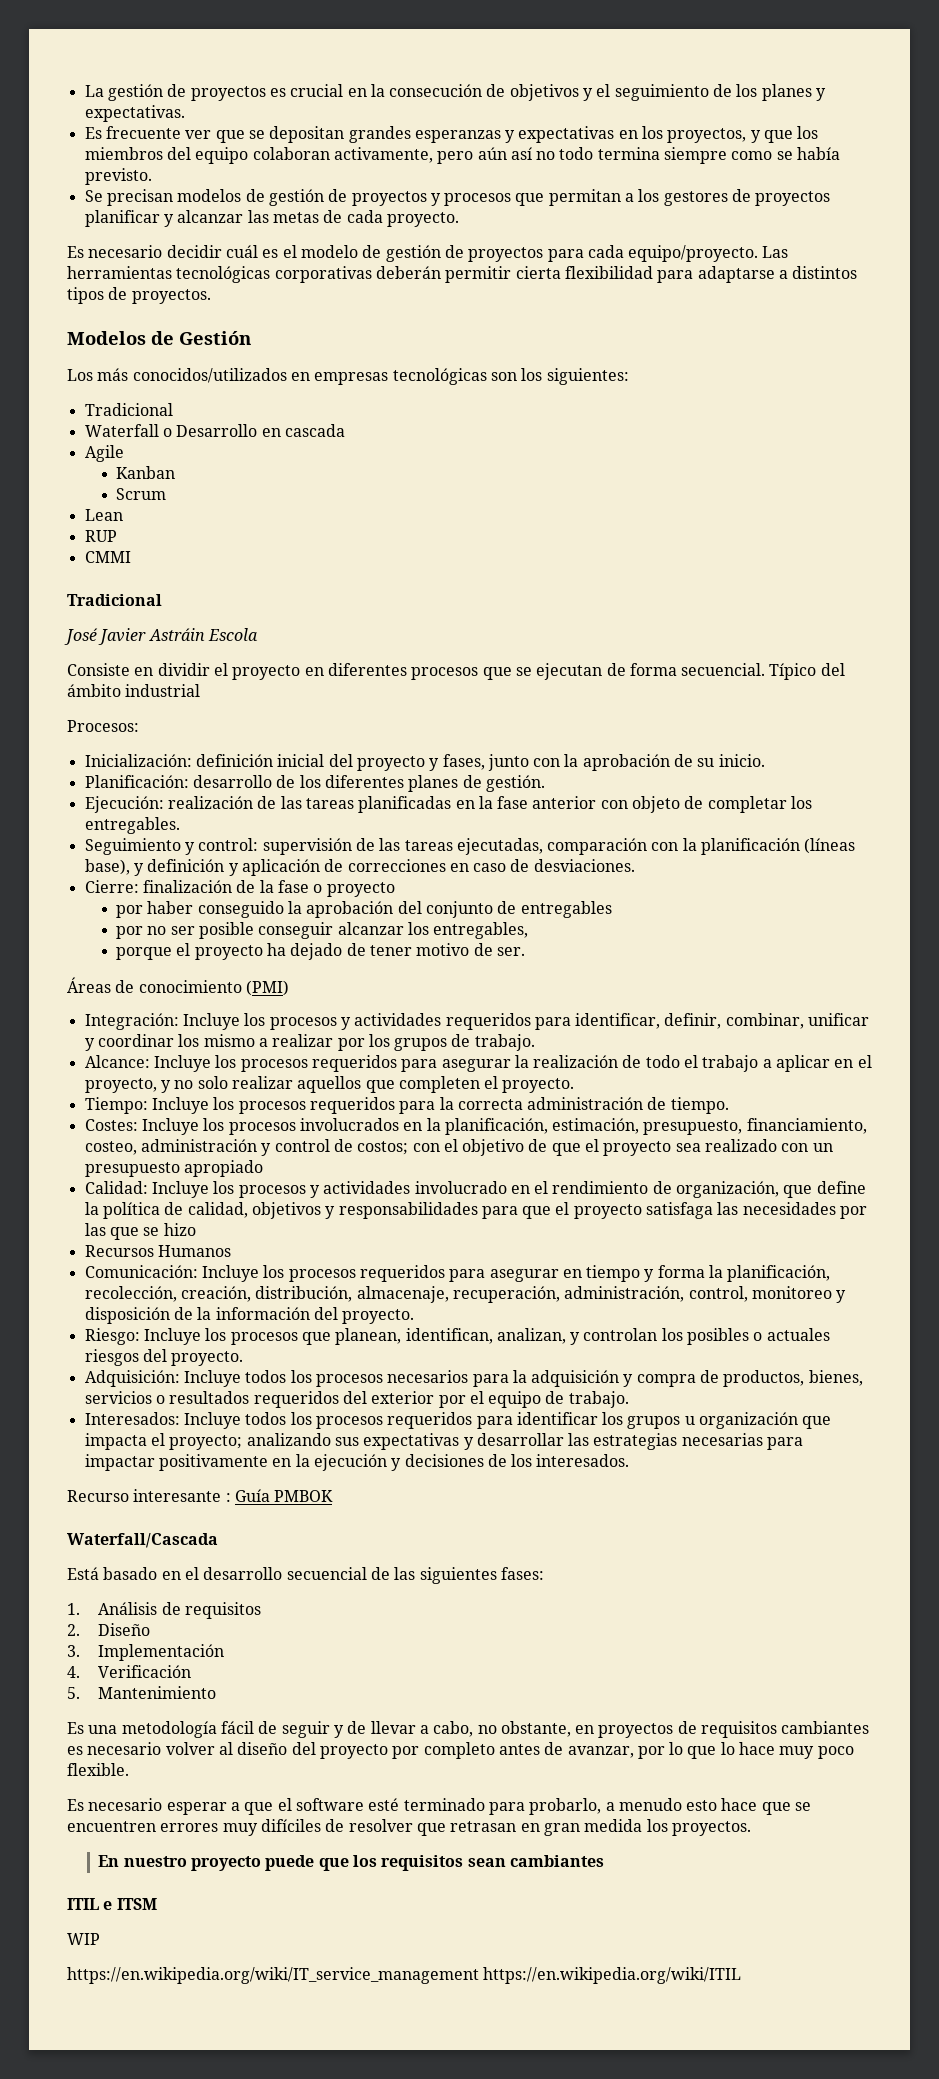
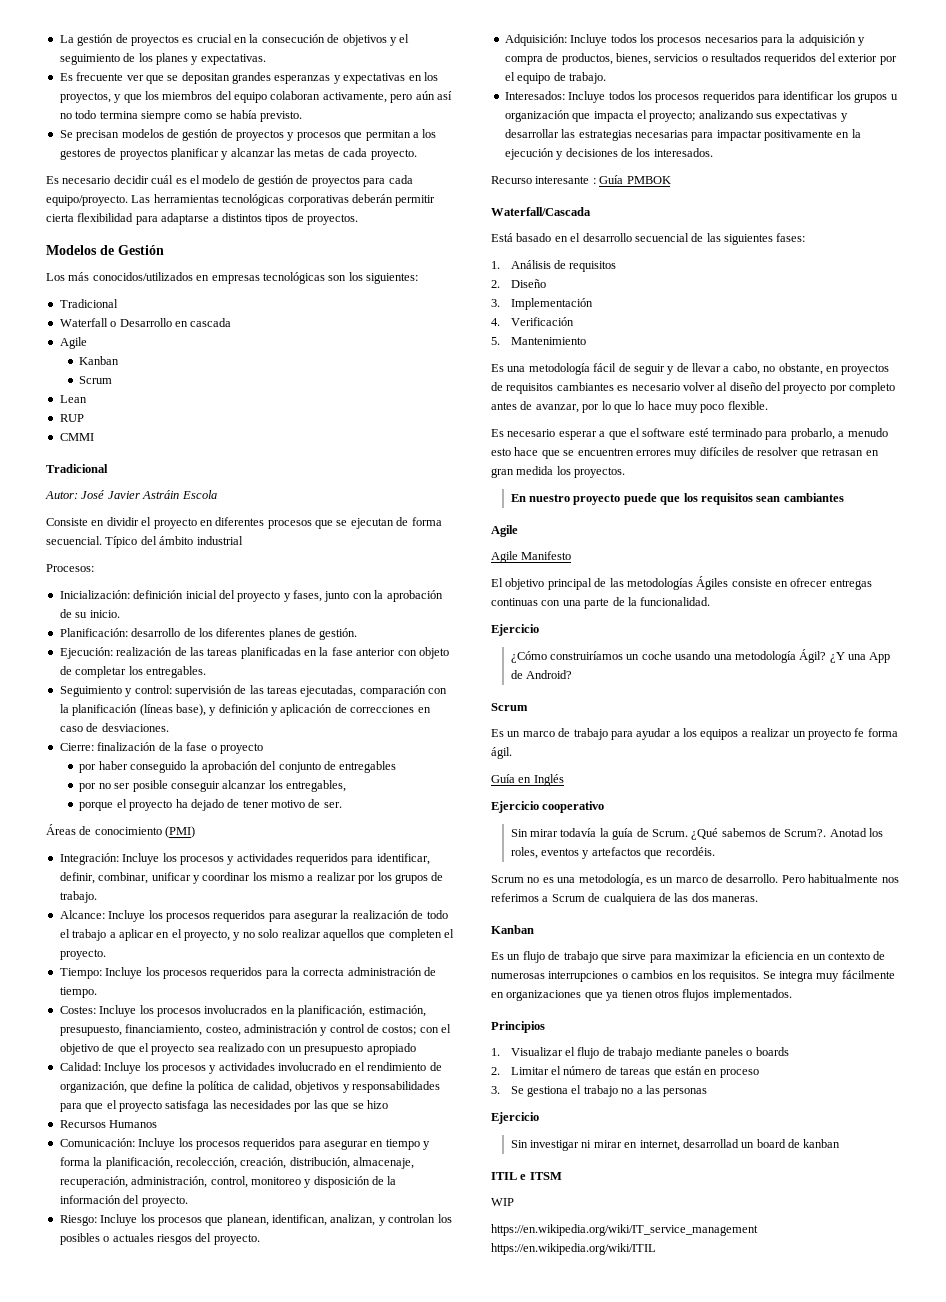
(162, 600) none -> [45,491,78,499] Autor:
(604, 1861) none -> [491,525,518,537] [491,551,572,563] [491,576,872,590] [491,597,711,609] [491,624,539,636] [510,649,891,663] [510,670,573,679] [491,703,528,711] [491,728,898,740] [491,747,512,759] [491,774,564,786] [491,801,605,813] [510,828,884,840] [510,847,715,859] [491,874,899,886] [491,893,758,905] [491,925,534,934] [491,951,886,963] [491,970,895,982] [491,989,792,1001] [491,1021,545,1033] [491,1047,789,1059] [491,1066,759,1078] [491,1085,708,1097] [491,1112,539,1124] [510,1139,841,1151] // Agile // Agile Manifesto // El objetivo principal de las metodologías Ágiles consiste en ofrecer entregas continuas con una parte de la funcionalidad. // Ejercicio // ¿Cómo construiríamos un coche usando una metodología Ágil? ¿Y una App de Android? // Scrum // Es un marco de trabajo para ayudar a los equipos a realizar un proyecto fe forma ágil. // Guía en Inglés // Ejercicio cooperativo // Sin mirar todavía la guía de Scrum. ¿Qué sabemos de Scrum?. Anotad los roles, eventos y artefactos que recordéis. // Scrum no es una metodología, es un marco de desarrollo. Pero habitualmente nos referimos a Scrum de cualquiera de las dos maneras. // Kanban // Es un flujo de trabajo que sirve para maximizar la eficiencia en un contexto de numerosas interrupciones o cambios en los requisitos. Se integra muy fácilmente en organizaciones que ya tienen otros flujos implementados. // Principios // 1. Visualizar el flujo de trabajo mediante paneles o boards // 2. Limitar el número de tareas que están en proceso // 3. Se gestiona el trabajo no a las personas // Ejercicio // Sin investigar ni mirar en internet, desarrollad un board de kanban

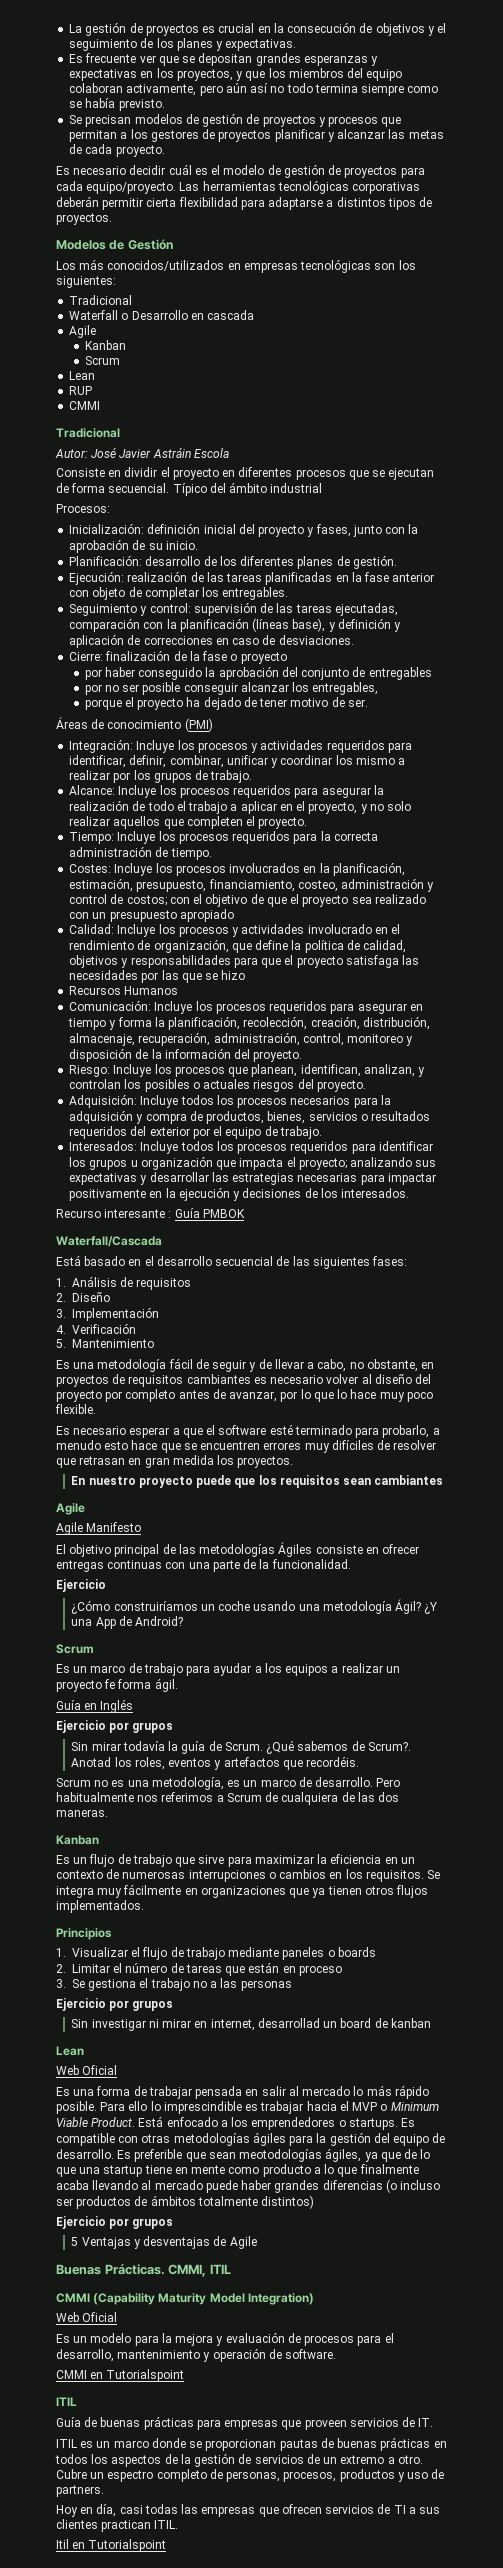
[542,801,605,813] cooperativo -> [109,1722,174,1733] por grupos
(539, 1118) none -> [109,2000,174,2011] por grupos
[491,1172,562,1180] [491,1198,514,1206] [491,1224,758,1236] [491,1243,656,1255] ITIL e ITSM // WIP // https://en.wikipedia.org/wiki/IT_service_management https://en.wikipedia.org/wiki/ITIL -> [56,2046,84,2056] [56,2065,118,2075] [56,2085,429,2099] [56,2101,439,2114] [56,2116,416,2130] [56,2132,446,2146] [56,2148,431,2162] [56,2164,419,2177] [56,2179,441,2193] [56,2195,315,2209] [56,2216,174,2229] [71,2236,257,2249] [56,2264,231,2277] [56,2293,314,2305] [56,2312,118,2322] [56,2332,394,2346] [56,2348,337,2362] [56,2369,185,2382] [56,2397,77,2406] [56,2416,434,2430] [56,2437,447,2451] [55,2453,423,2467] [56,2469,445,2482] [56,2485,104,2497] [56,2504,441,2517] [56,2519,179,2532] [56,2539,167,2552] Lean // Web Oficial // Es una forma de trabajar pensada en salir al mercado lo más rápido posible. Para ello lo imprescindible es trabajar hacia el MVP o Minimum Viable Product. Está enfocado a los emprendedores o startups. Es compatible con otras metodologías ágiles para la gestión del equipo de desarrollo. Es preferible que sean meotodologías ágiles, ya que de lo que una startup tiene en mente como producto a lo que finalmente acaba llevando al mercado puede haber grandes diferencias (o incluso ser productos de ámbitos totalmente distintos) // Ejercicio por grupos // 5 Ventajas y desventajas de Agile // Buenas Prácticas. CMMI, ITIL // CMMI (Capability Maturity Model Integration) // Web Oficial // Es un modelo para la mejora y evaluación de procesos para el desarrollo, mantenimiento y operación de software. // CMMI en Tutorialspoint // ITIL // Guía de buenas prácticas para empresas que proveen servicios de IT. // ITIL es un marco donde se proporcionan pautas de buenas prácticas en todos los aspectos de la gestión de servicios de un extremo a otro. Cubre un espectro completo de personas, procesos, productos y uso de partners. // Hoy en día, casi todas las empresas que ofrecen servicios de TI a sus clientes practican ITIL. // Itil en Tutorialspoint

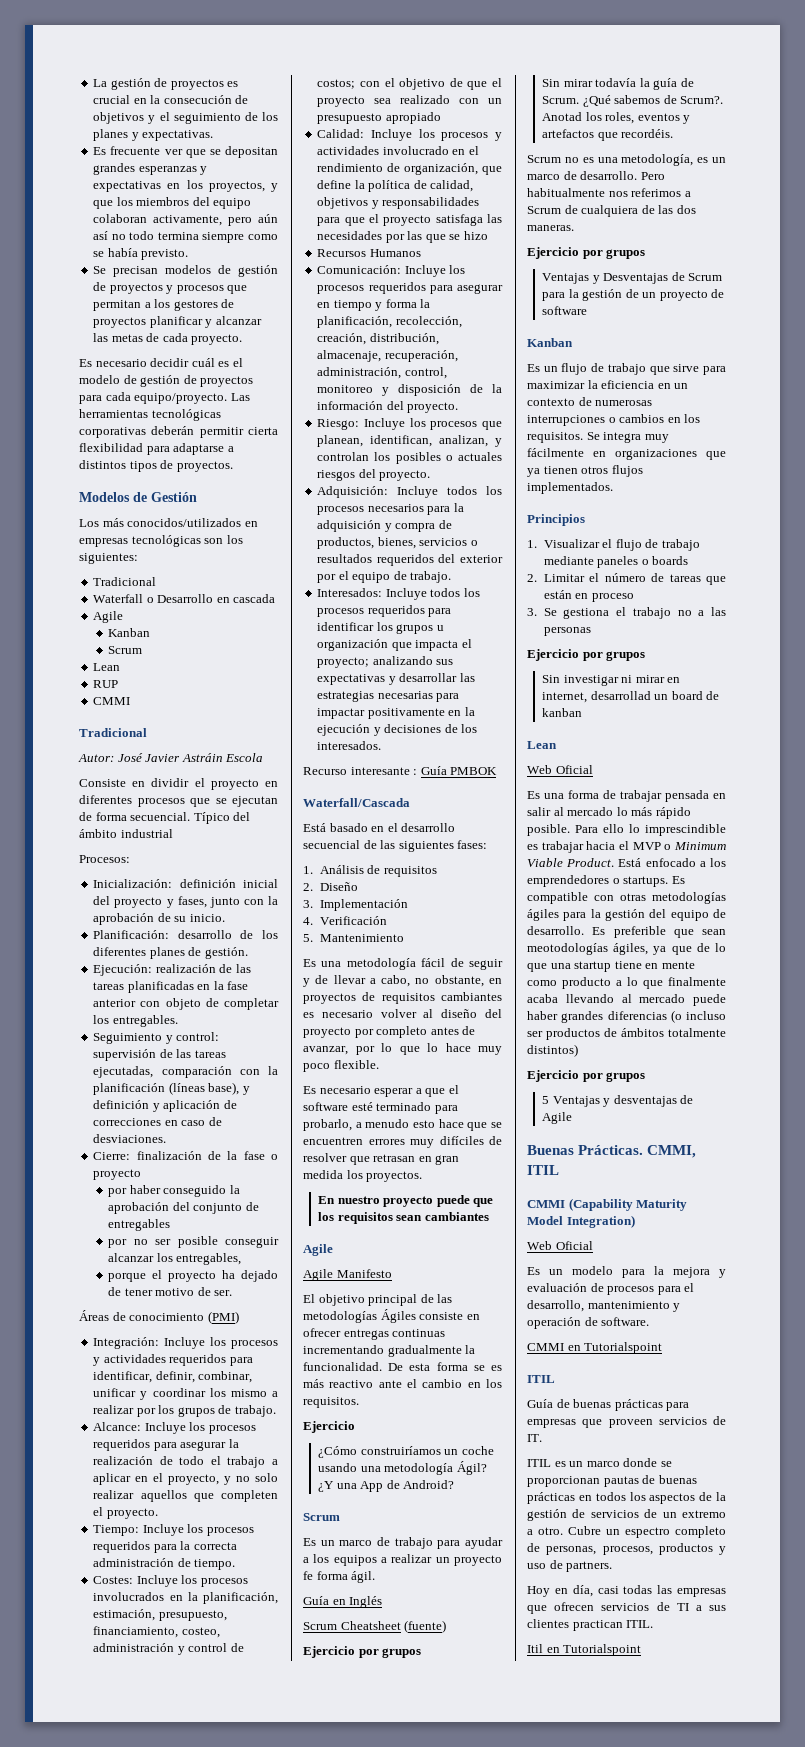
[165,1559,351,1572] con una parte de la funcionalidad. -> [303,1345,476,1357] [303,1362,502,1371] [303,1379,502,1388] [303,1397,359,1408] incrementando gradualmente la funcionalidad. De esta forma se es más reactivo ante el cambio en los requisitos.
(134, 1706) none -> [303,1620,447,1633] // Scrum Cheatsheet (fuente)
(108, 1813) none -> [527,247,646,259] [542,272,723,284] [542,289,725,301] [542,306,588,315] // Ejercicio por grupos // Ventajas y Desventajas de Scrum para la gestión de un proyecto de software

